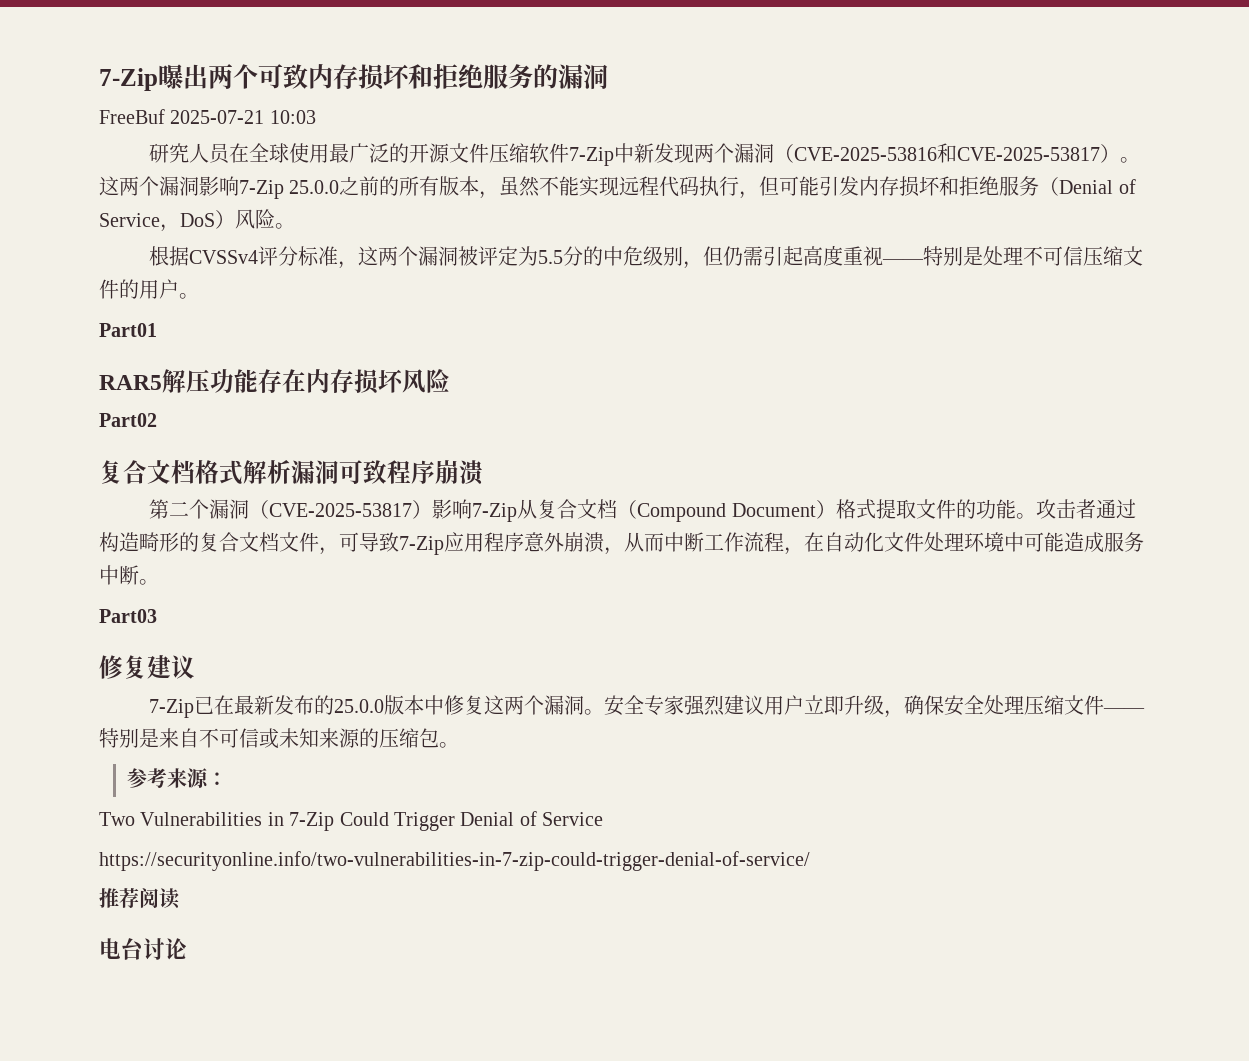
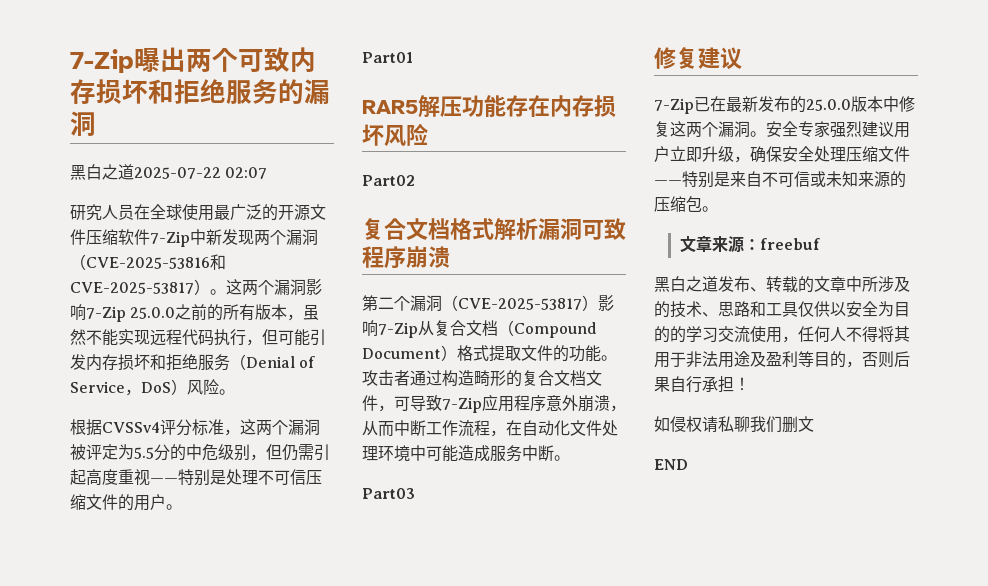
[99,109,316,124] FreeBuf 2025-07-21 10:03 -> [70,164,268,180] 黑白之道2025-07-22 02:07
[126,768,167,788] 参考 -> [679,235,712,253] 文章
[99,811,604,831] [99,851,810,871] [99,888,180,909] [99,938,187,960] // Two Vulnerabilities in 7-Zip Could Trigger Denial of Service // https://securityonline.info/two-vulnerabilities-in-7-zip-could-trigger-denial-of-service/ // 推荐阅读 // 电台讨论 -> [759,238,820,250] [654,276,910,293] [654,301,910,318] [654,326,910,343] [654,351,910,368] [654,376,750,393] [654,416,814,433] [654,459,688,470] freebuf // 黑白之道发布、转载的文章中所涉及的技术、思路和工具仅供以安全为目的的学习交流使用，任何人不得将其用于非法用途及盈利等目的，否则后果自行承担！ // 如侵权请私聊我们删文 // END

